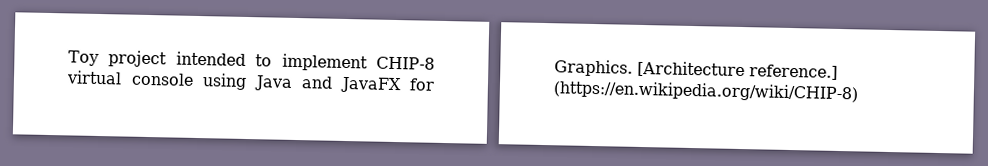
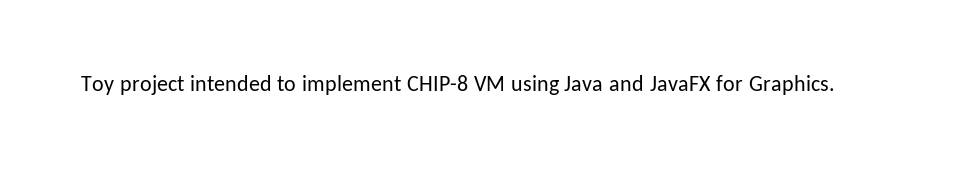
[66,70,194,86] virtual console -> [473,76,505,91] VM
[637,60,838,80] [553,80,859,103] [Architecture reference.] (https://en.wikipedia.org/wiki/CHIP-8) -> (835, 85) none

